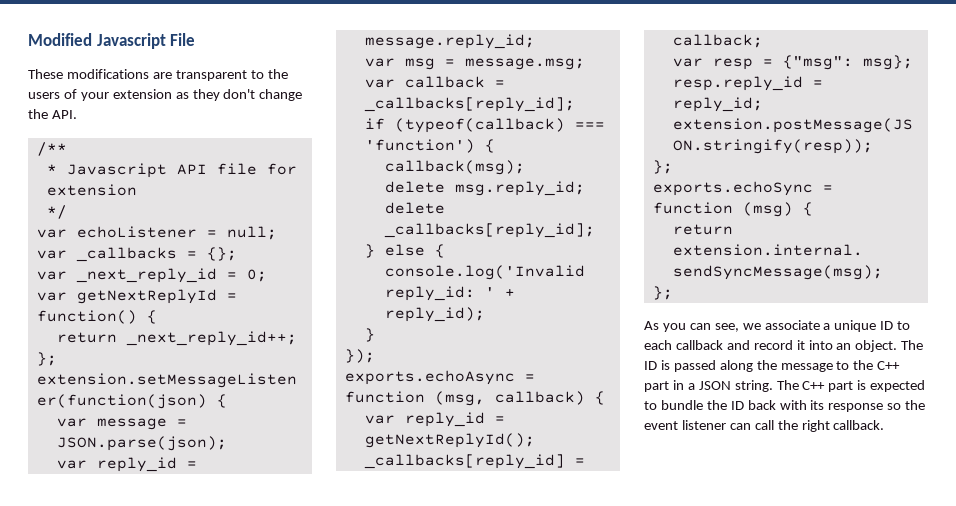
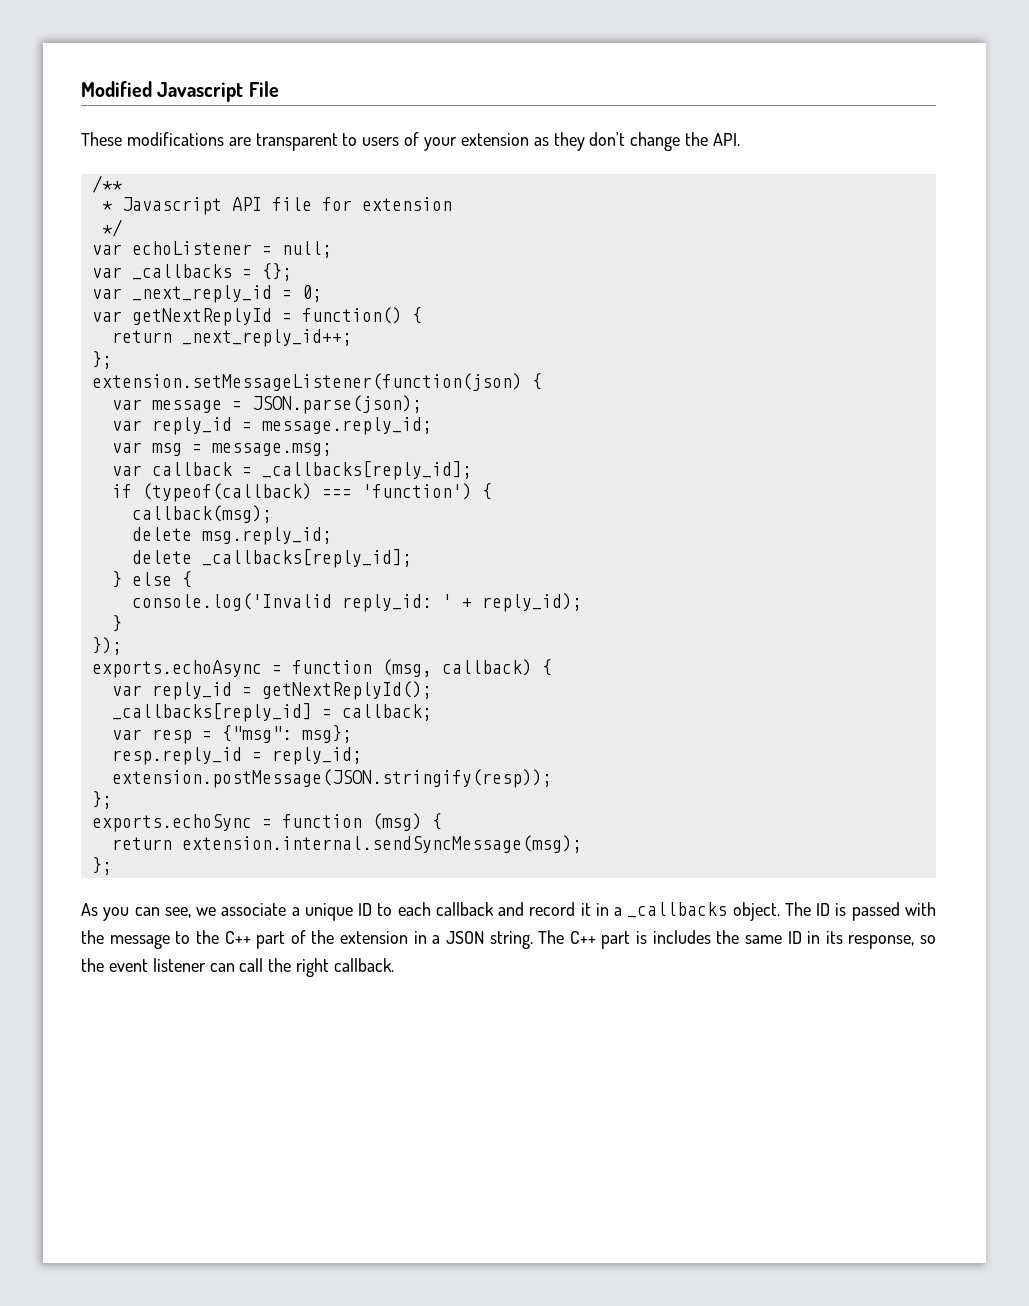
[267,69,288,79] the -> (358, 139) none
[808,340,852,350] into an -> [595,902,728,918] in a _callbacks
[719,360,753,372] along -> [904,902,936,916] with
(669, 386) none -> [290,930,408,944] of the extension
[870,380,926,392] [644,400,884,412] expected to bundle the ID back with its response -> [652,930,915,949] includes the same ID in its response,

